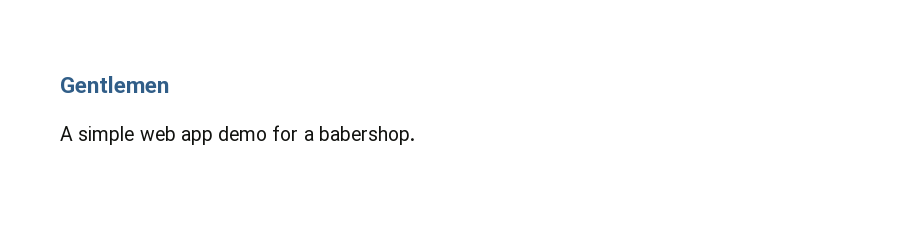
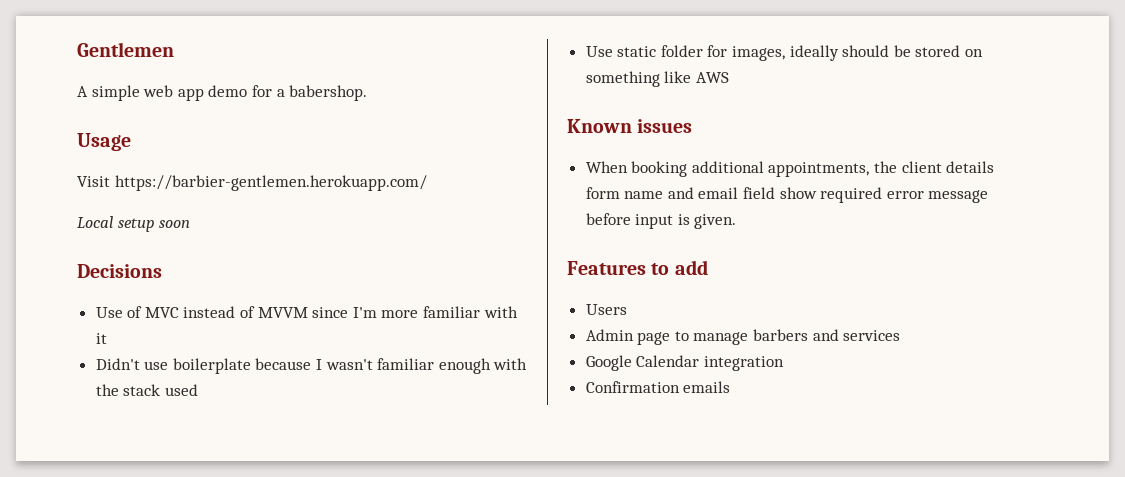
(415, 135) none -> [77,133,131,151] [77,175,427,191] [77,216,191,232] [77,264,162,278] [95,306,518,318] [95,333,107,344] [95,358,528,374] [95,384,198,396] [585,45,984,61] [585,71,729,87] [567,119,693,133] [585,161,995,177] [585,187,989,203] [585,213,737,229] [567,260,708,275] [585,304,627,315] [585,329,901,345] [585,355,784,371] [585,381,731,393] // Usage // Visit https://barbier-gentlemen.herokuapp.com/ // Local setup soon // Decisions // Use of MVC instead of MVVM since I'm more familiar with it // Didn't use boilerplate because I wasn't familiar enough with the stack used // Use static folder for images, ideally should be stored on something like AWS // Known issues // When booking additional appointments, the client details form name and email field show required error message before input is given. // Features to add // Users // Admin page to manage barbers and services // Google Calendar integration // Confirmation emails

